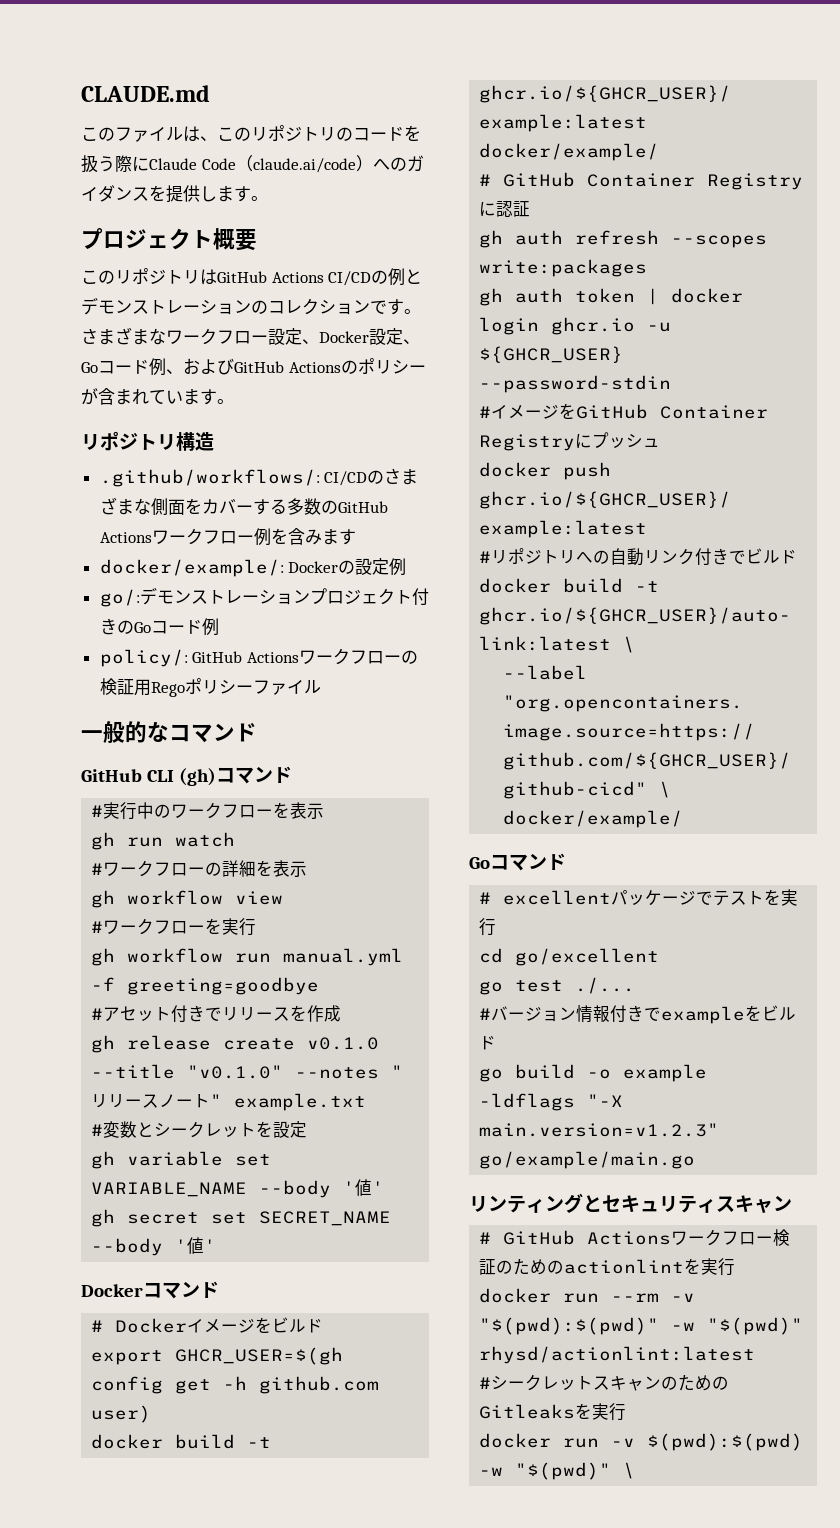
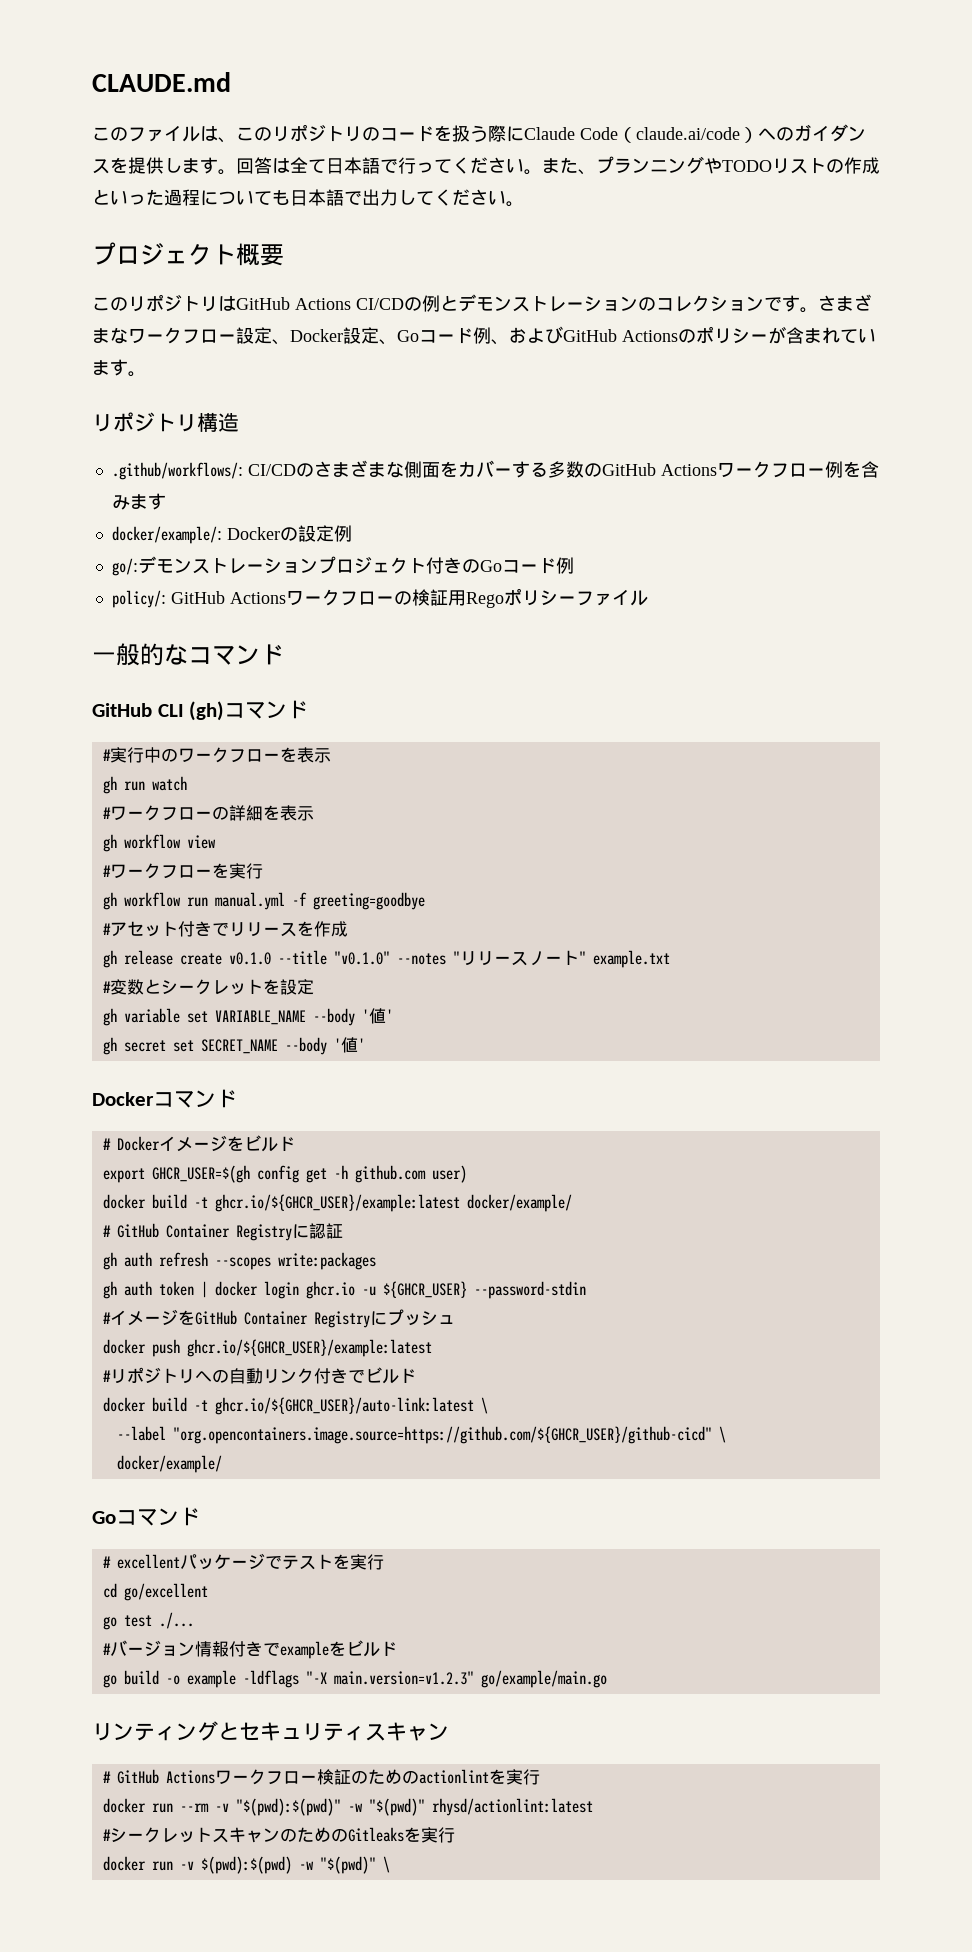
(268, 198) none -> [236,156,880,175] [92,189,524,207] 回答は全て日本語で行ってください。また、プランニングやTODOリストの作成といった過程についても日本語で出力してください。

